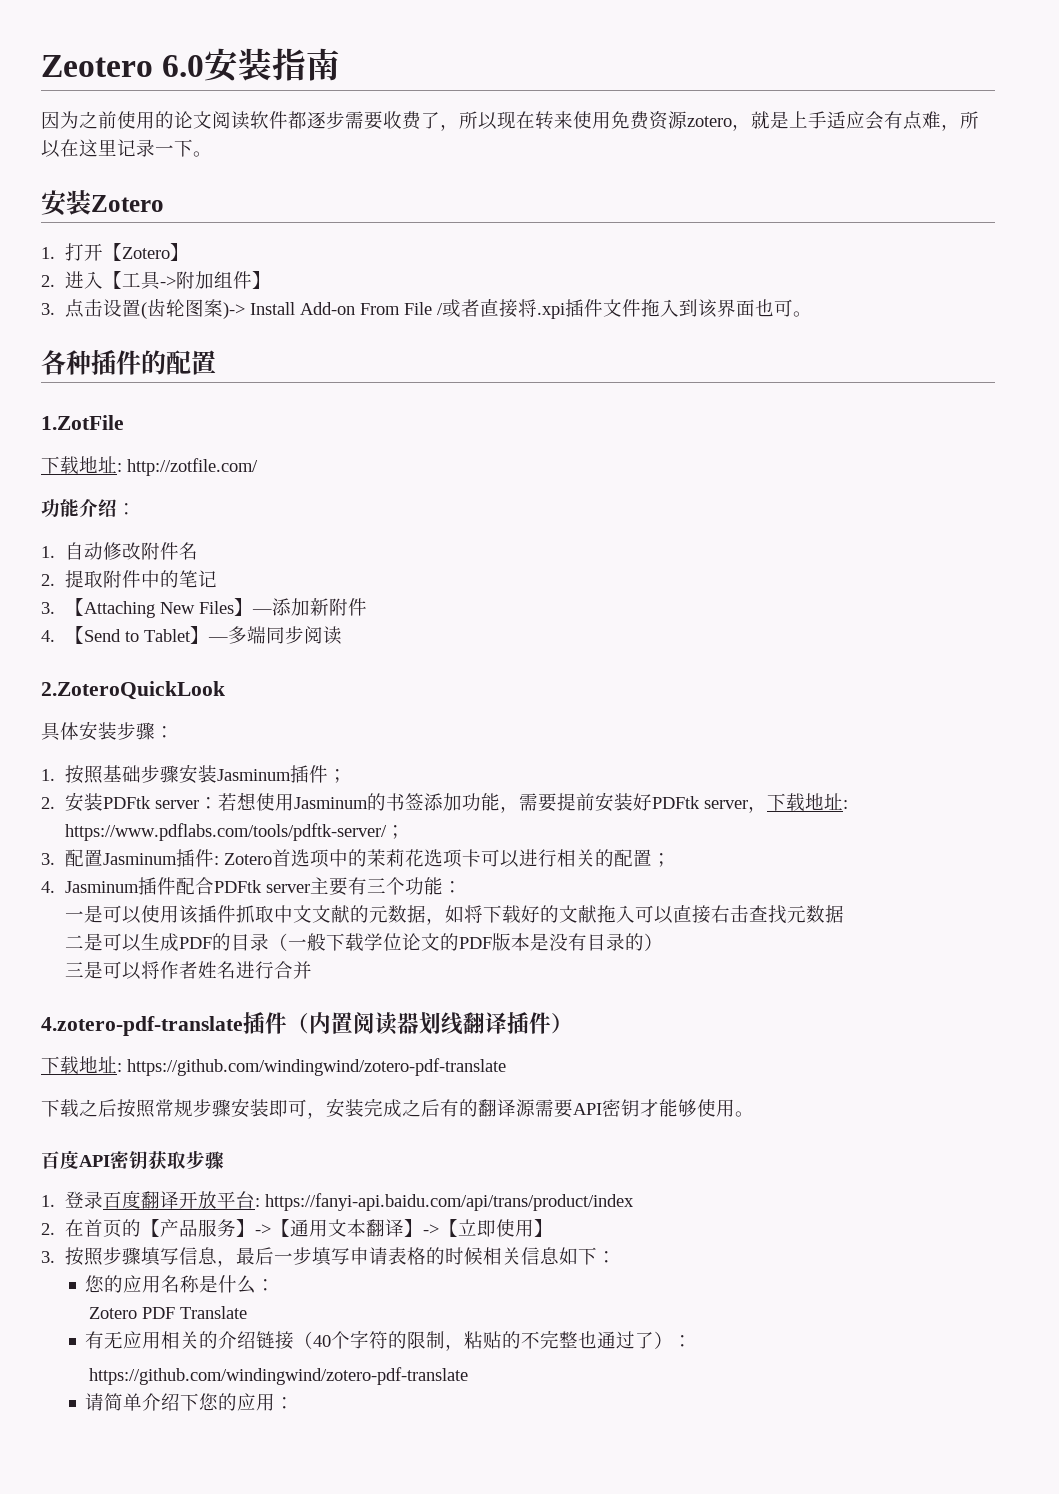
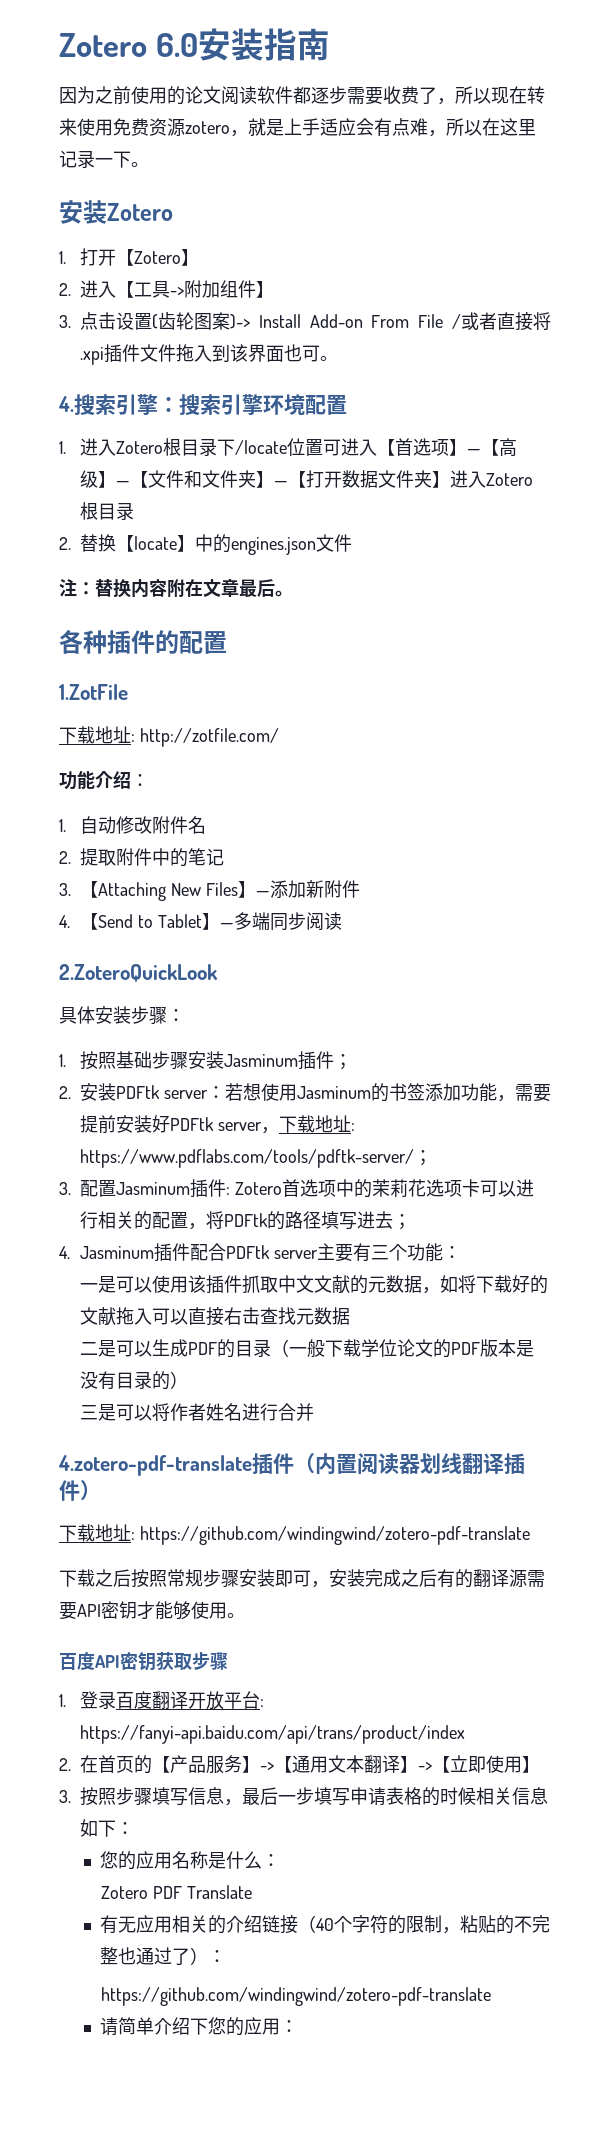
[41,55,153,77] Zeotero -> [59,33,147,57] Zotero
(812, 314) none -> [58,394,347,416] [59,438,518,457] [80,470,534,488] [80,502,135,520] [59,534,353,555] [59,579,293,598] // 4.搜索引擎：搜索引擎环境配置 // 1.进入Zotero根目录下/locate位置可进入【首选项】—【高级】—【文件和文件夹】—【打开数据文件夹】进入Zotero根目录 // 2.替换【locate】中的engines.json文件 // 注：替换内容附在文章最后。
(652, 858) none -> [188,1211,394,1230] ，将PDFtk的路径填写进去

